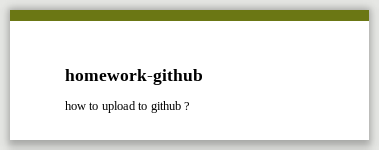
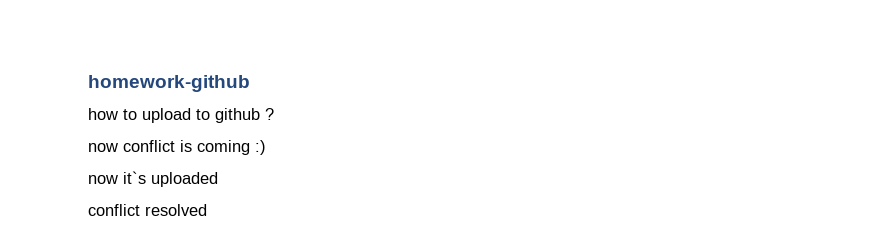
(190, 106) none -> [88,140,266,155] [88,171,218,187] [88,204,207,216] // now conflict is coming :) // now it`s uploaded // conflict resolved

